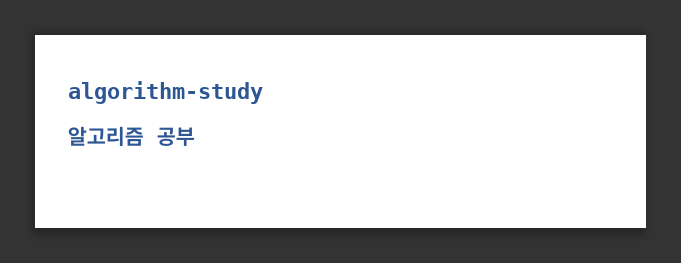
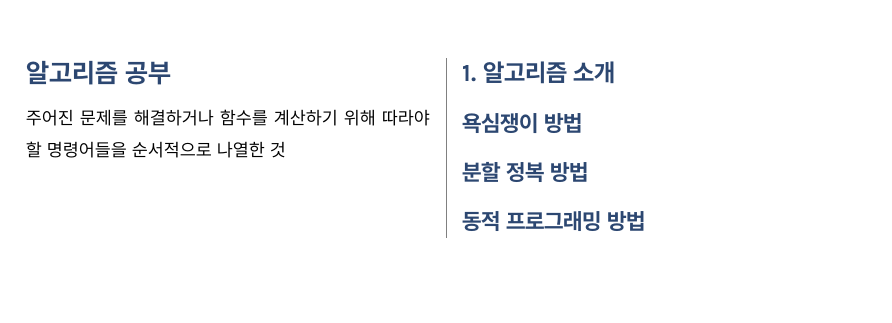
[68,81,263,104] algorithm-study // -> (26, 72) none
(195, 136) none -> [26,109,430,126] [26,141,286,158] [462,61,616,84] [462,113,583,134] [462,161,589,183] [462,211,646,232] // 주어진 문제를 해결하거나 함수를 계산하기 위해 따라야 할 명령어들을 순서적으로 나열한 것 // 1. 알고리즘 소개 // 욕심쟁이 방법 // 분할 정복 방법 // 동적 프로그래밍 방법

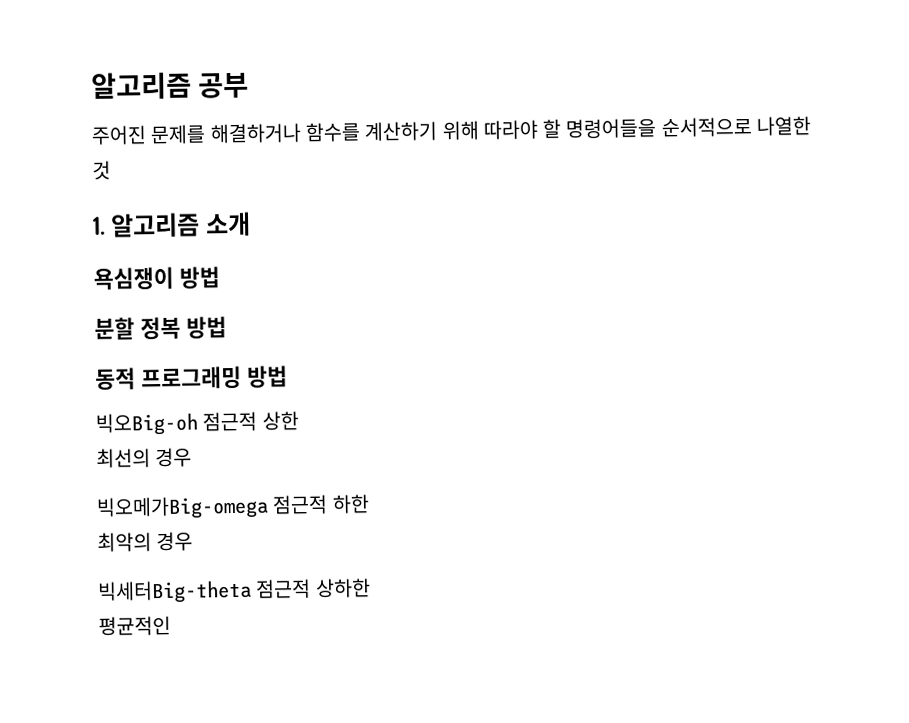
(646, 221) none -> [95,411,299,436] [96,447,193,468] [96,494,370,520] [97,531,194,552] [97,578,371,604] [98,615,171,636] // 빅오Big-oh 점근적 상한 // 최선의 경우 // 빅오메가Big-omega 점근적 하한 // 최악의 경우 // 빅세터Big-theta 점근적 상하한 // 평균적인

